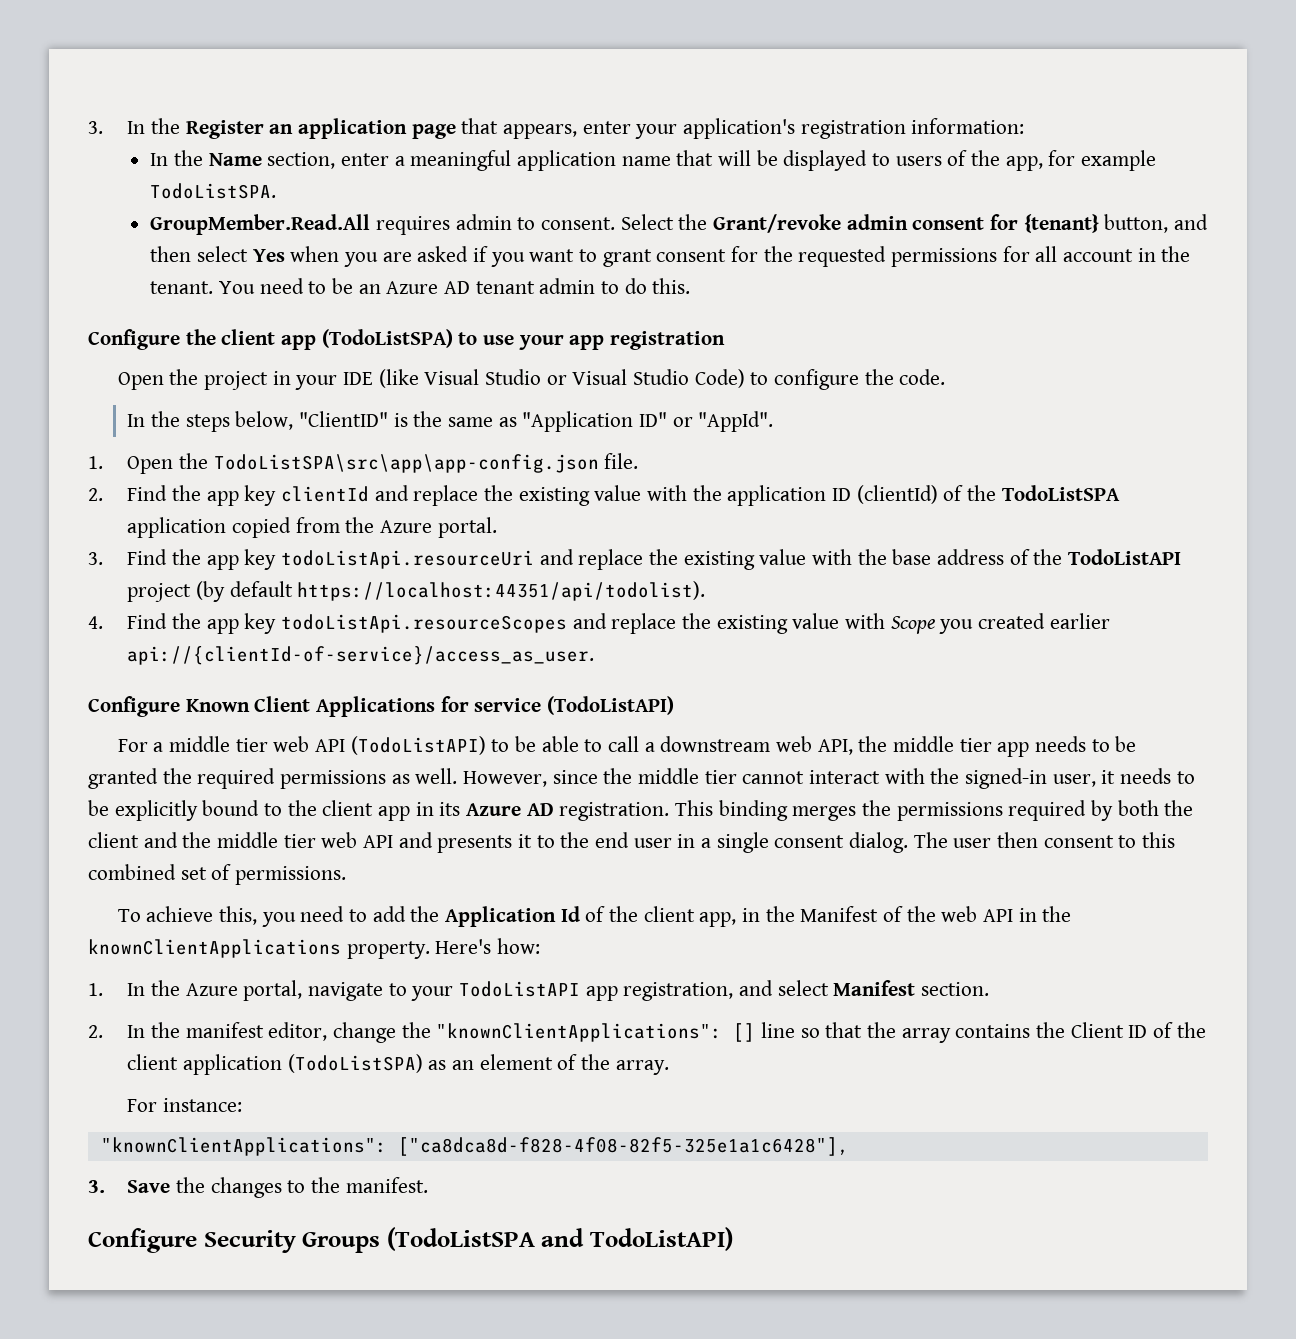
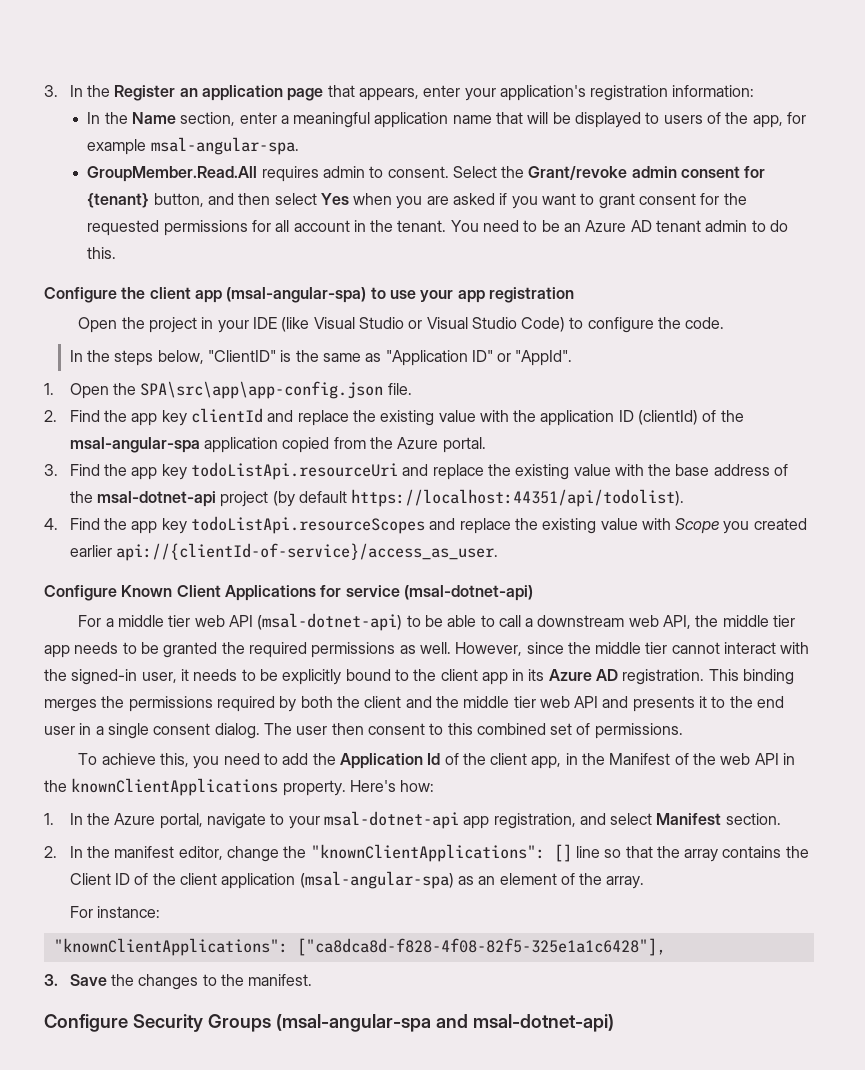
[150,183,277,199] TodoListSPA. -> [150,137,299,155] msal-angular-spa.
[321,329,453,348] (TodoListSPA) -> [226,287,367,303] (msal-angular-spa)
[213,454,599,473] TodoListSPA\src\app\app-config.json -> [140,381,384,399] SPA\src\app\app-config.json
[1001,485,1120,501] TodoListSPA -> [69,437,200,453] msal-angular-spa
[1067,549,1181,565] TodoListAPI -> [96,491,216,507] msal-dotnet-api
[547,696,675,715] (TodoListAPI) -> [403,585,533,601] (msal-dotnet-api)
[350,736,486,755] (TodoListAPI) -> [257,613,403,631] (msal-dotnet-api)
[458,981,580,997] TodoListAPI -> [323,811,459,829] msal-dotnet-api
[287,1054,423,1073] (TodoListSPA) -> [299,871,454,889] (msal-angular-spa)
[386,1227,734,1251] (TodoListSPA and TodoListAPI) -> [275,1014,614,1032] (msal-angular-spa and msal-dotnet-api)

